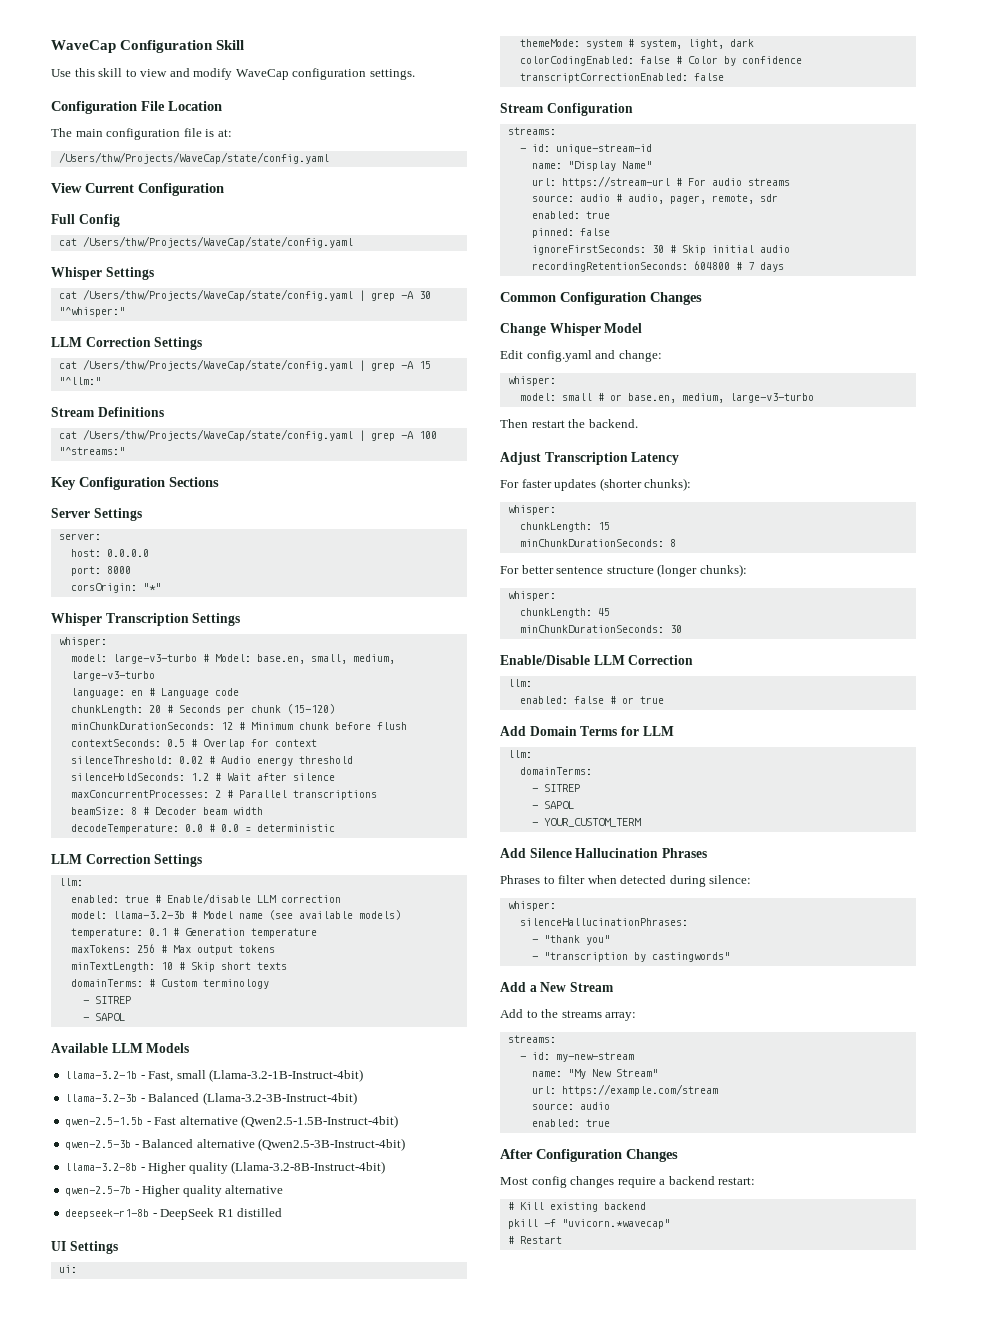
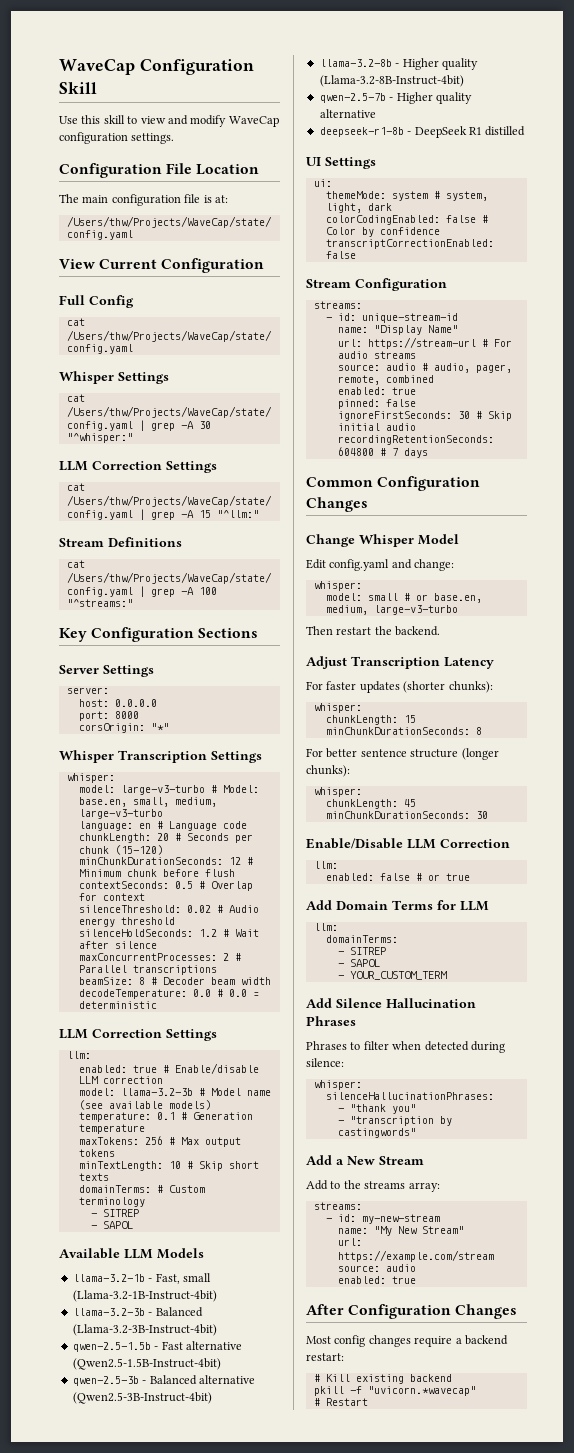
[759,194,778,202] sdr -> [385,375,434,383] combined

